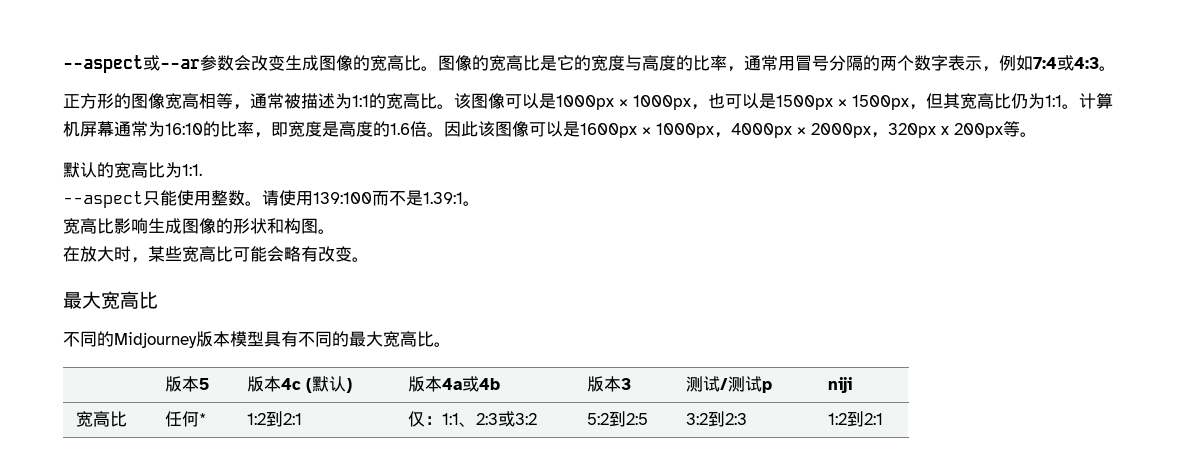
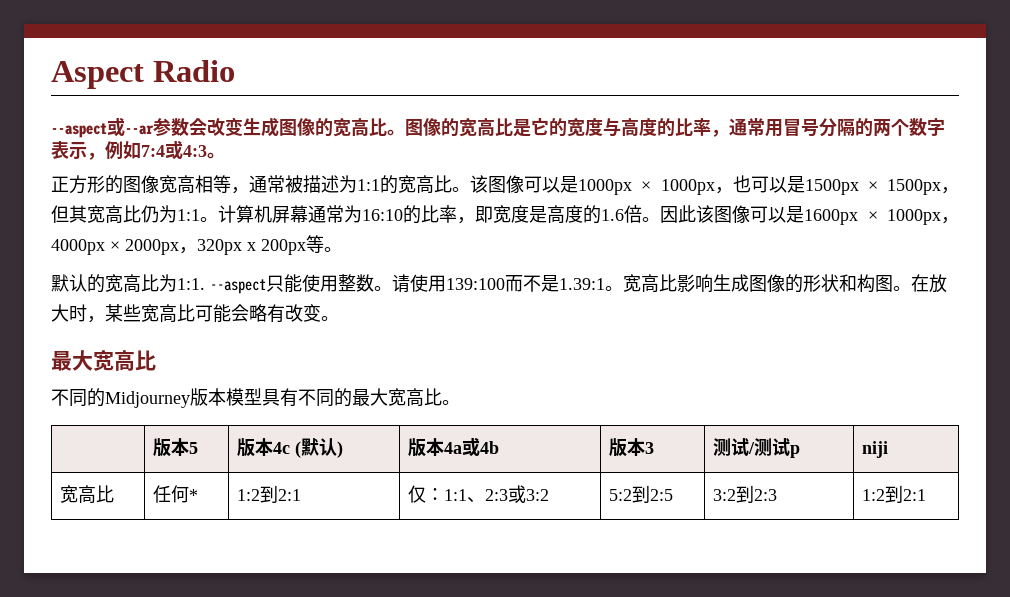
(63, 64) none -> [51,60,235,89] Aspect Radio //
(202, 170) // -> (205, 284) none
(480, 203) // -> (623, 288) none
(335, 231) // -> (911, 288) none

